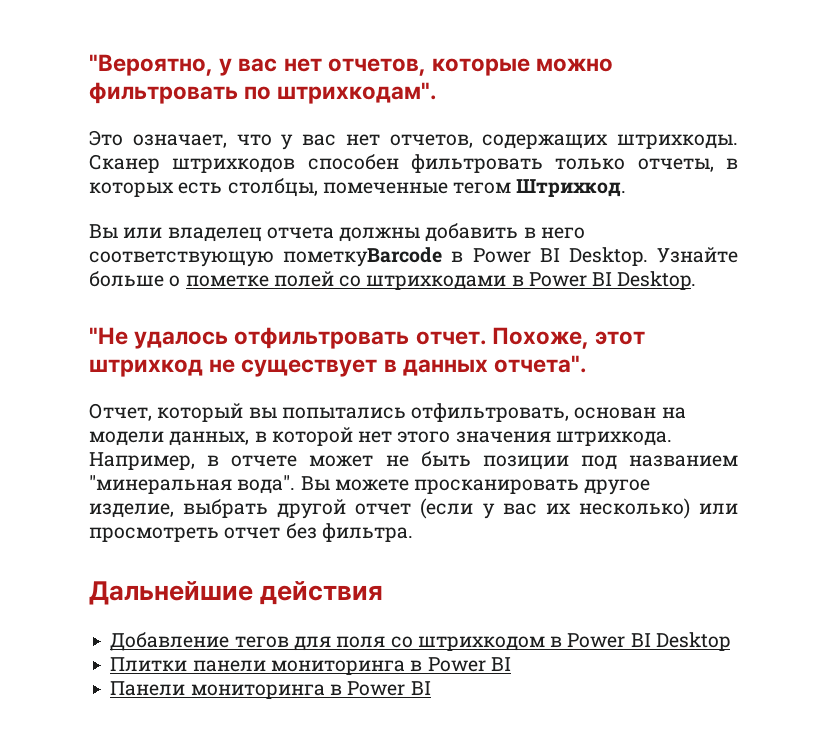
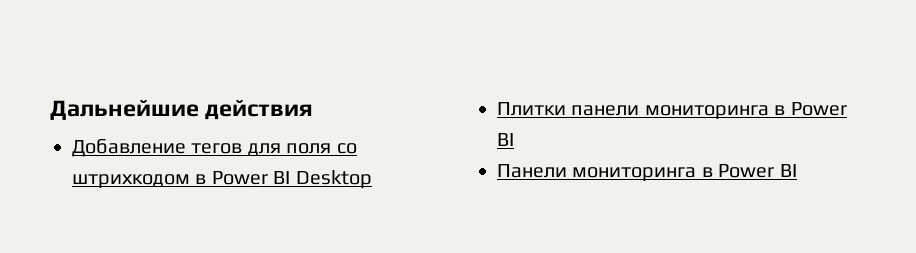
[89,54,614,76] [89,82,437,104] [89,130,738,150] [89,154,739,173] [89,178,627,197] [89,223,585,242] [89,247,738,267] [89,271,697,290] [89,327,646,349] [89,355,587,377] [89,403,686,422] [89,427,672,446] [89,451,738,470] [89,475,651,495] [89,498,738,519] [89,523,413,542] "Вероятно, у вас нет отчетов, которые можно фильтровать по штрихкодам". // Это означает, что у вас нет отчетов, содержащих штрихкоды. Сканер штрихкодов способен фильтровать только отчеты, в которых есть столбцы, помеченные тегом Штрихкод. // Вы или владелец отчета должны добавить в него соответствующую пометкуBarcode в Power BI Desktop. Узнайте больше о пометке полей со штрихкодами в Power BI Desktop. // "Не удалось отфильтровать отчет. Похоже, этот штрихкод не существует в данных отчета". // Отчет, который вы попытались отфильтровать, основан на модели данных, в которой нет этого значения штрихкода. Например, в отчете может не быть позиции под названием "минеральная вода". Вы можете просканировать другое изделие, выбрать другой отчет (если у вас их несколько) или просмотреть отчет без фильтра. // -> (50, 110) none

